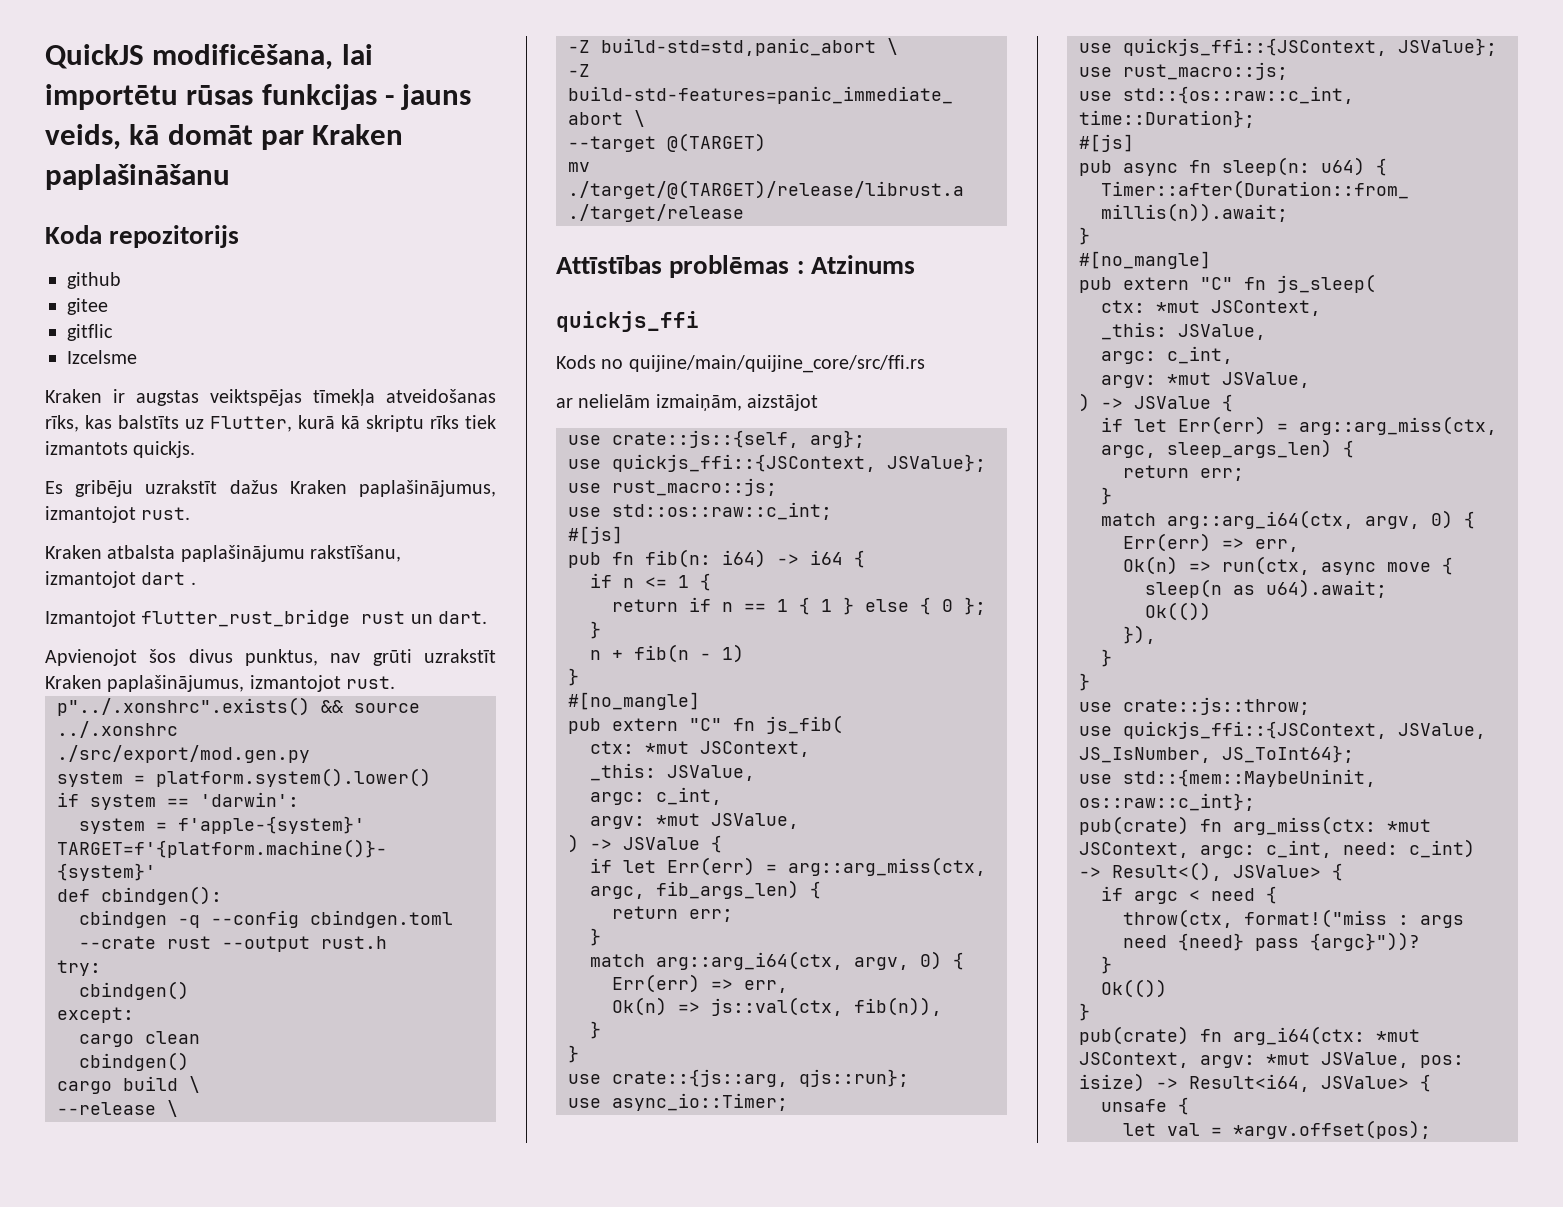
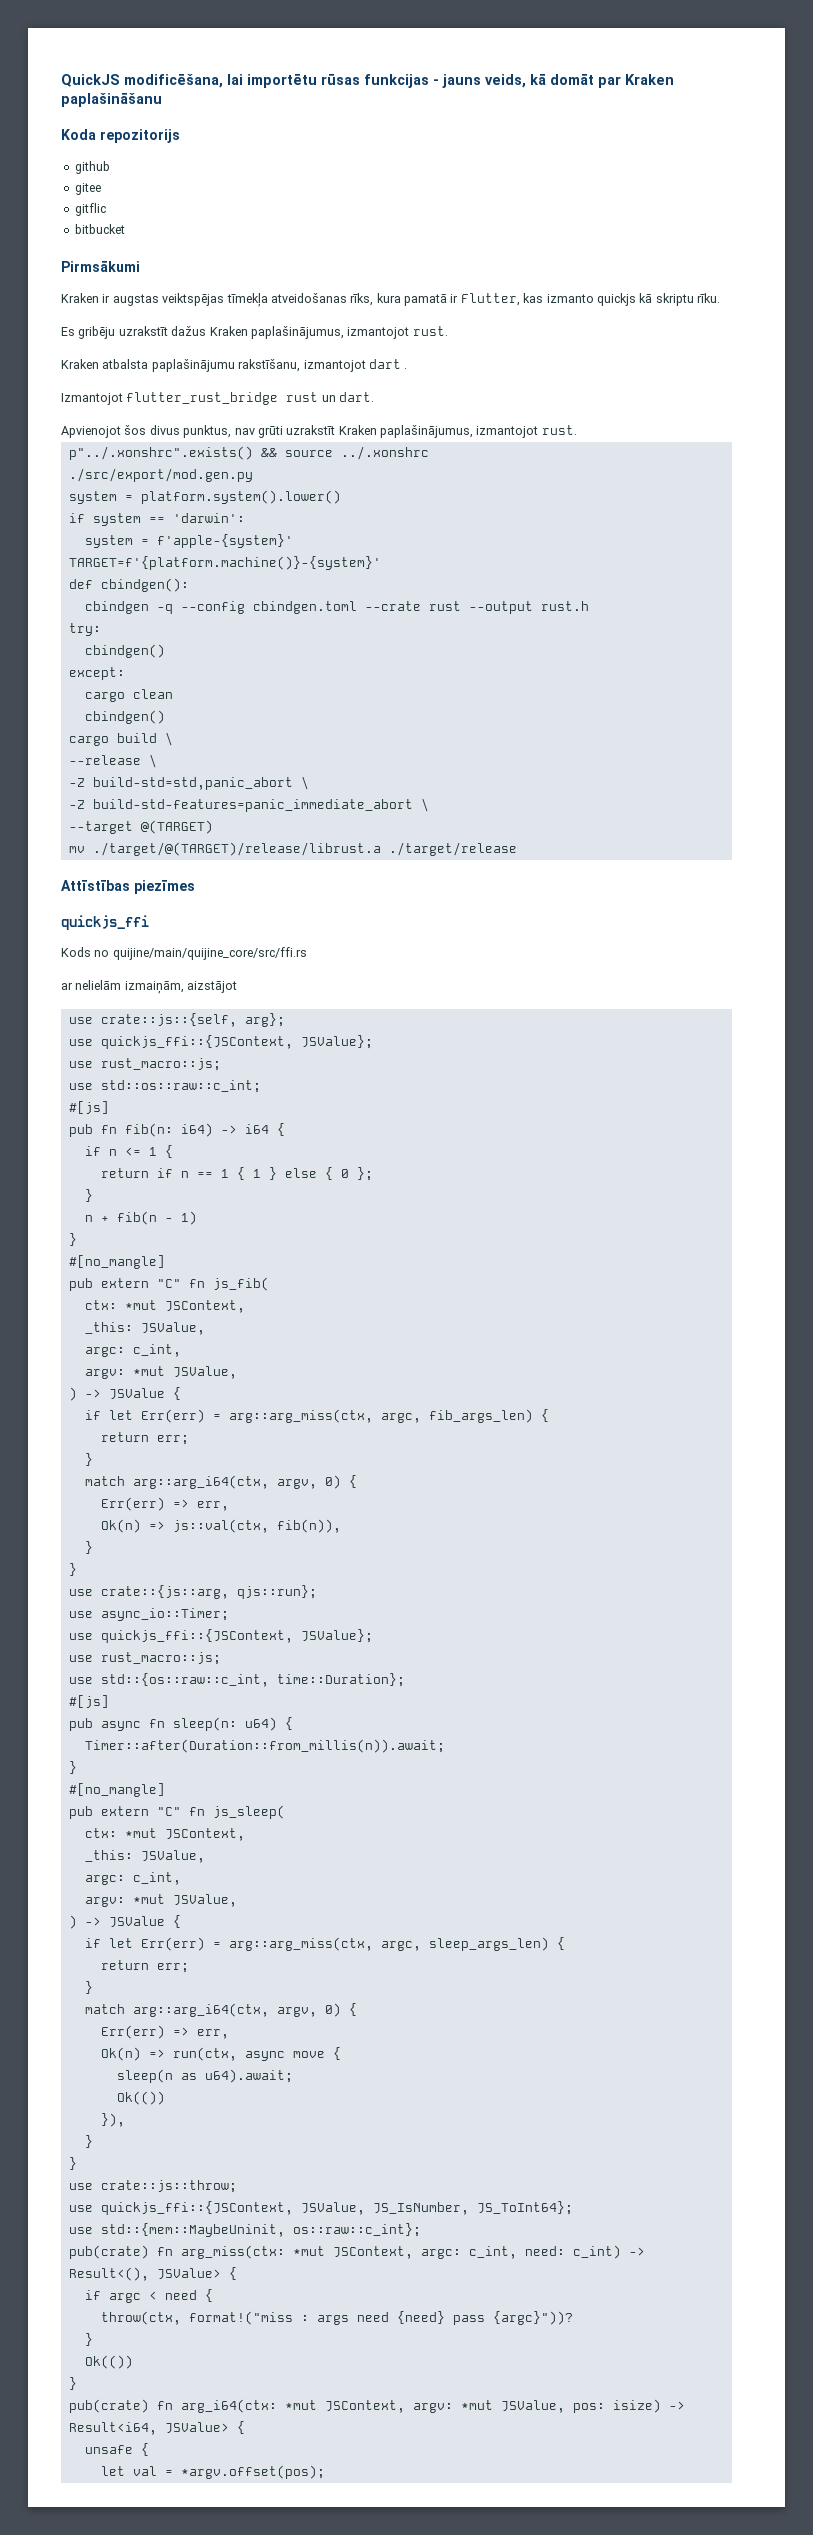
[67,350,137,364] Izcelsme -> [74,224,125,234] [61,261,140,272] bitbucket // Pirmsākumi
[85,415,496,432] [45,441,196,458] kas balstīts uz Flutter, kurā kā skriptu rīks tiek izmantots quickjs. -> [376,293,720,306] kura pamatā ir Flutter, kas izmanto quickjs kā skriptu rīku.
[669,255,915,278] problēmas : Atzinums -> [133,880,195,894] piezīmes

